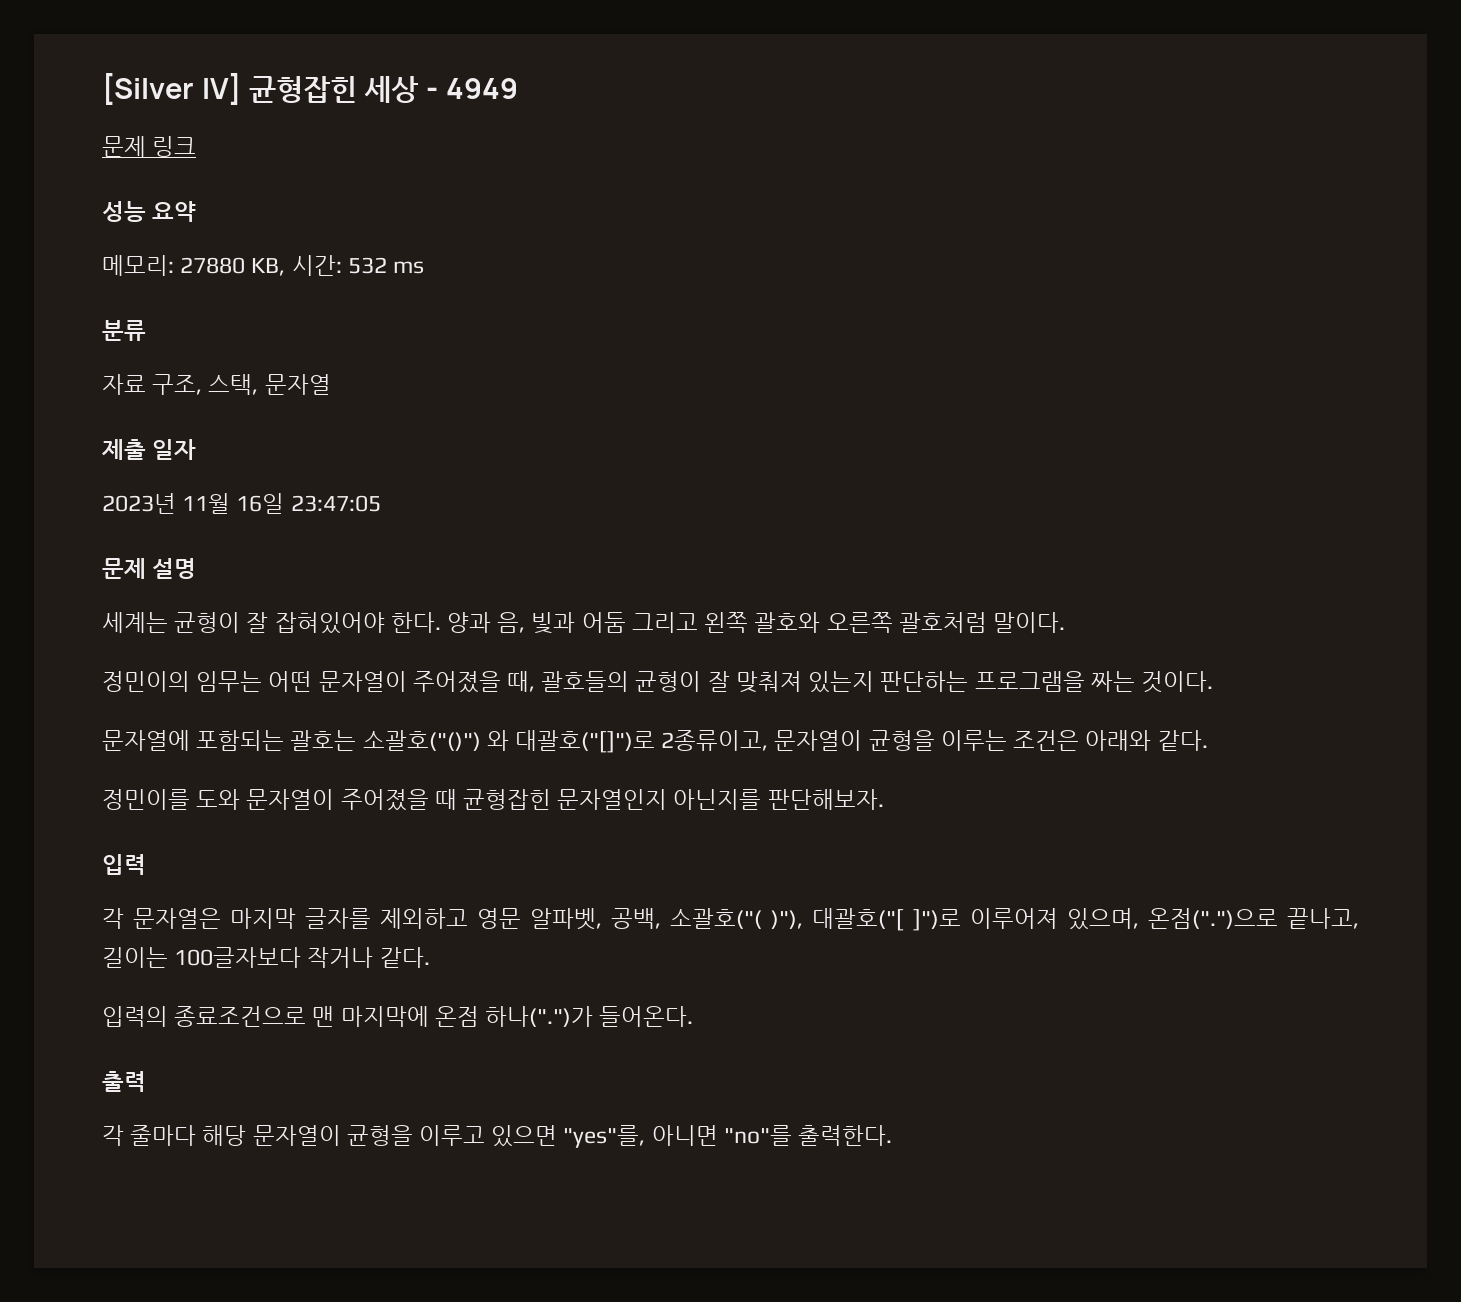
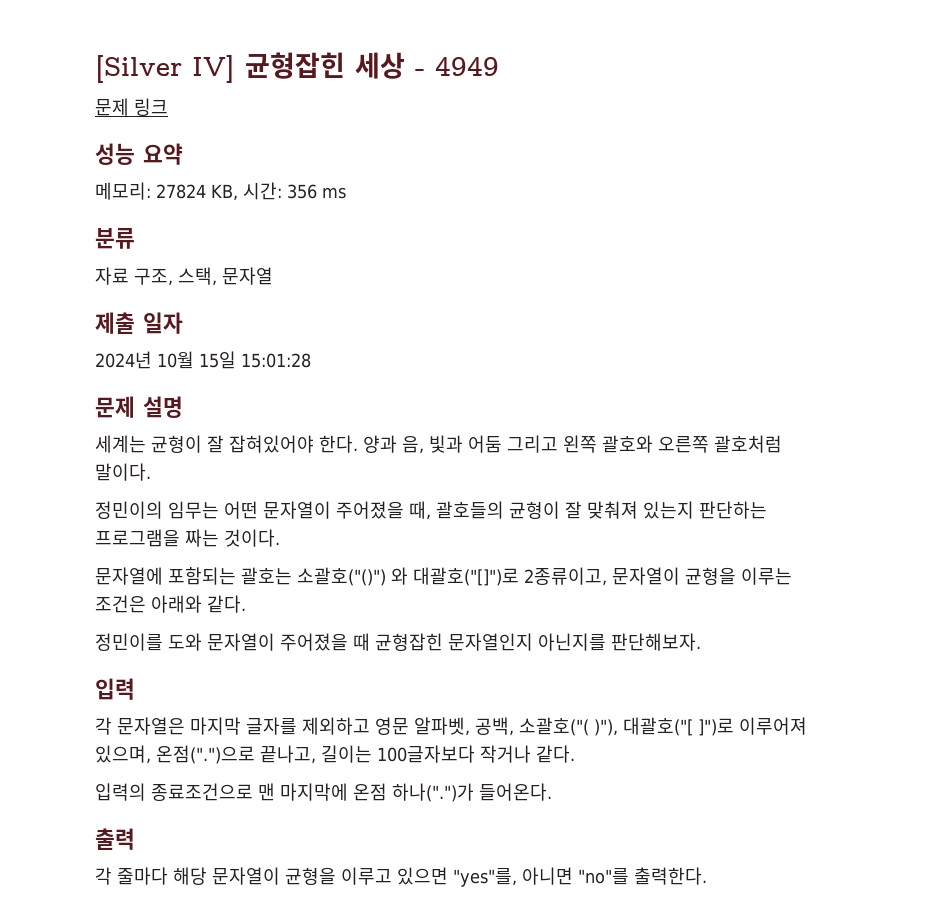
[180,257,246,274] 27880 -> [156,184,206,199] 27824
[347,257,387,274] 532 -> [287,184,317,199] 356
[102,493,381,514] 2023년 11월 16일 23:47:05 -> [95,351,311,369] 2024년 10월 15일 15:01:28

